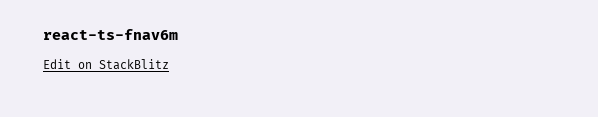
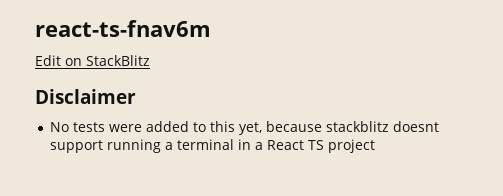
(169, 64) none -> [35,89,136,104] [50,121,440,135] [50,139,376,153] // Disclaimer // No tests were added to this yet, because stackblitz doesnt support running a terminal in a React TS project

